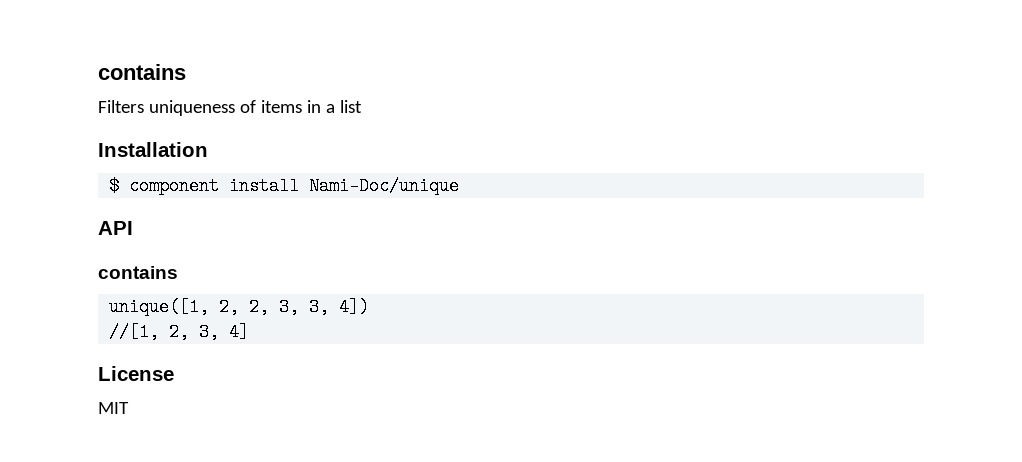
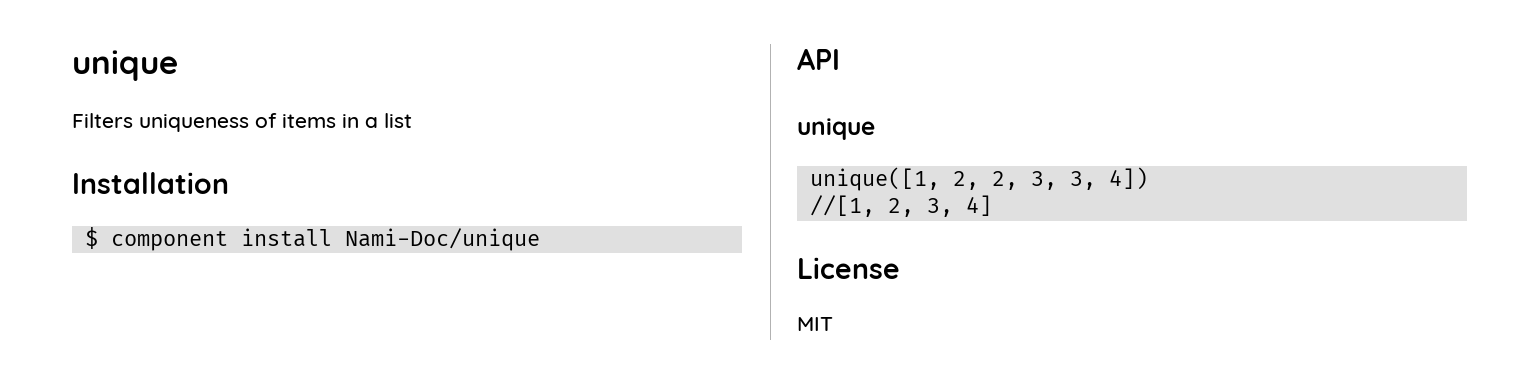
[98,64,186,80] contains -> [72,50,178,81] unique
[98,266,178,279] contains -> [797,118,875,140] unique

